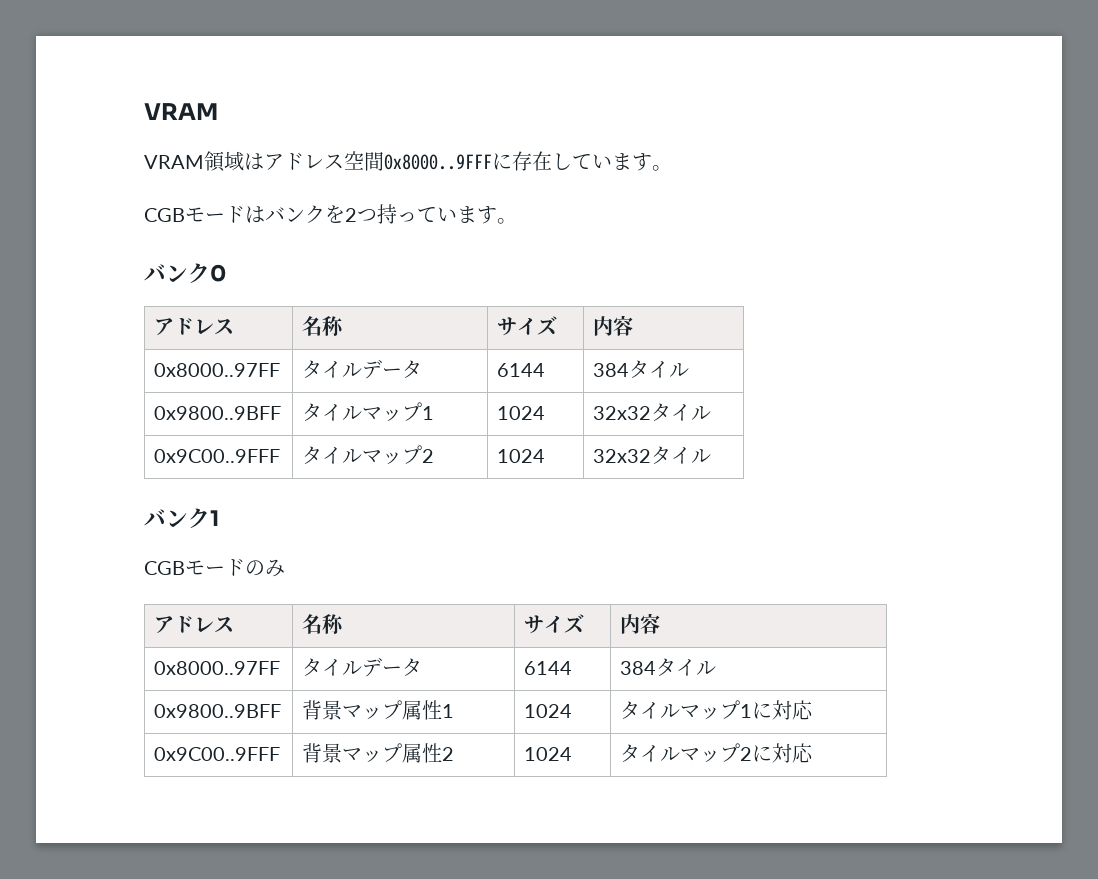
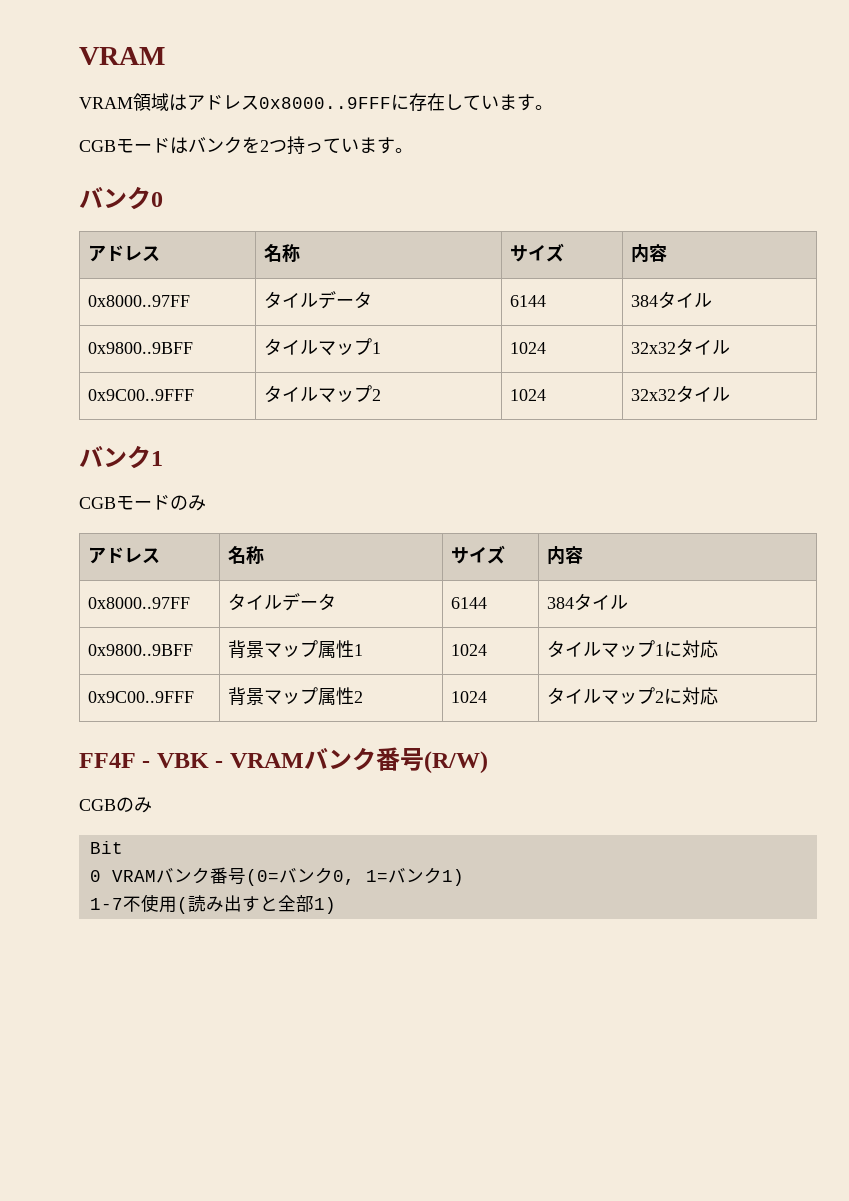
[344,151,384,171] 空間 -> (259, 102) none
(814, 753) none -> [79,747,488,774] [79,797,152,813] [89,841,123,854] [89,867,464,886] [89,894,336,914] // FF4F - VBK - VRAMバンク番号(R/W) // CGBのみ // Bit // 0 VRAMバンク番号(0=バンク0, 1=バンク1) // 1-7不使用(読み出すと全部1)

